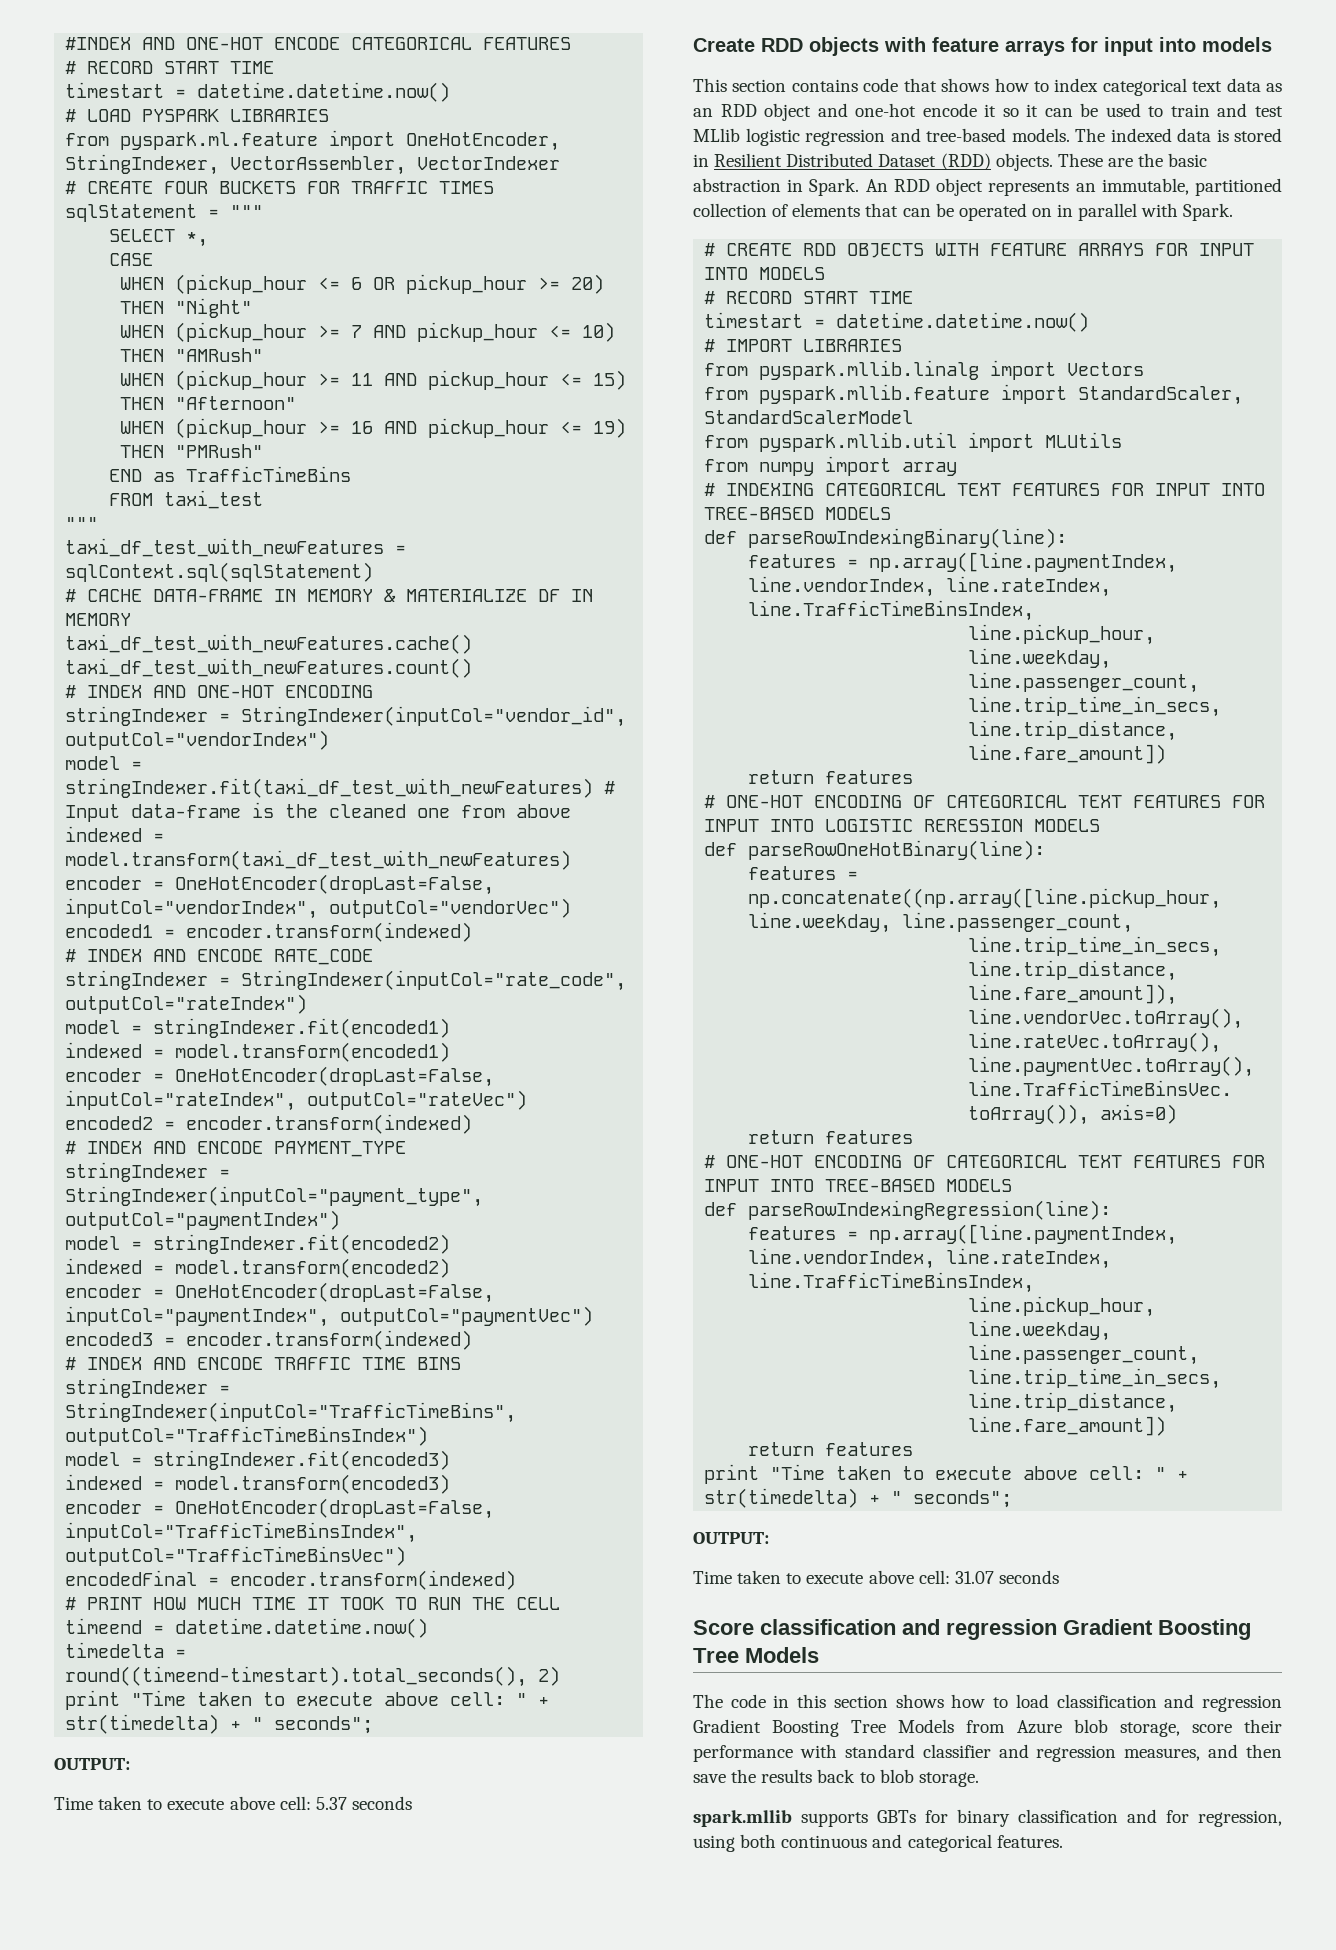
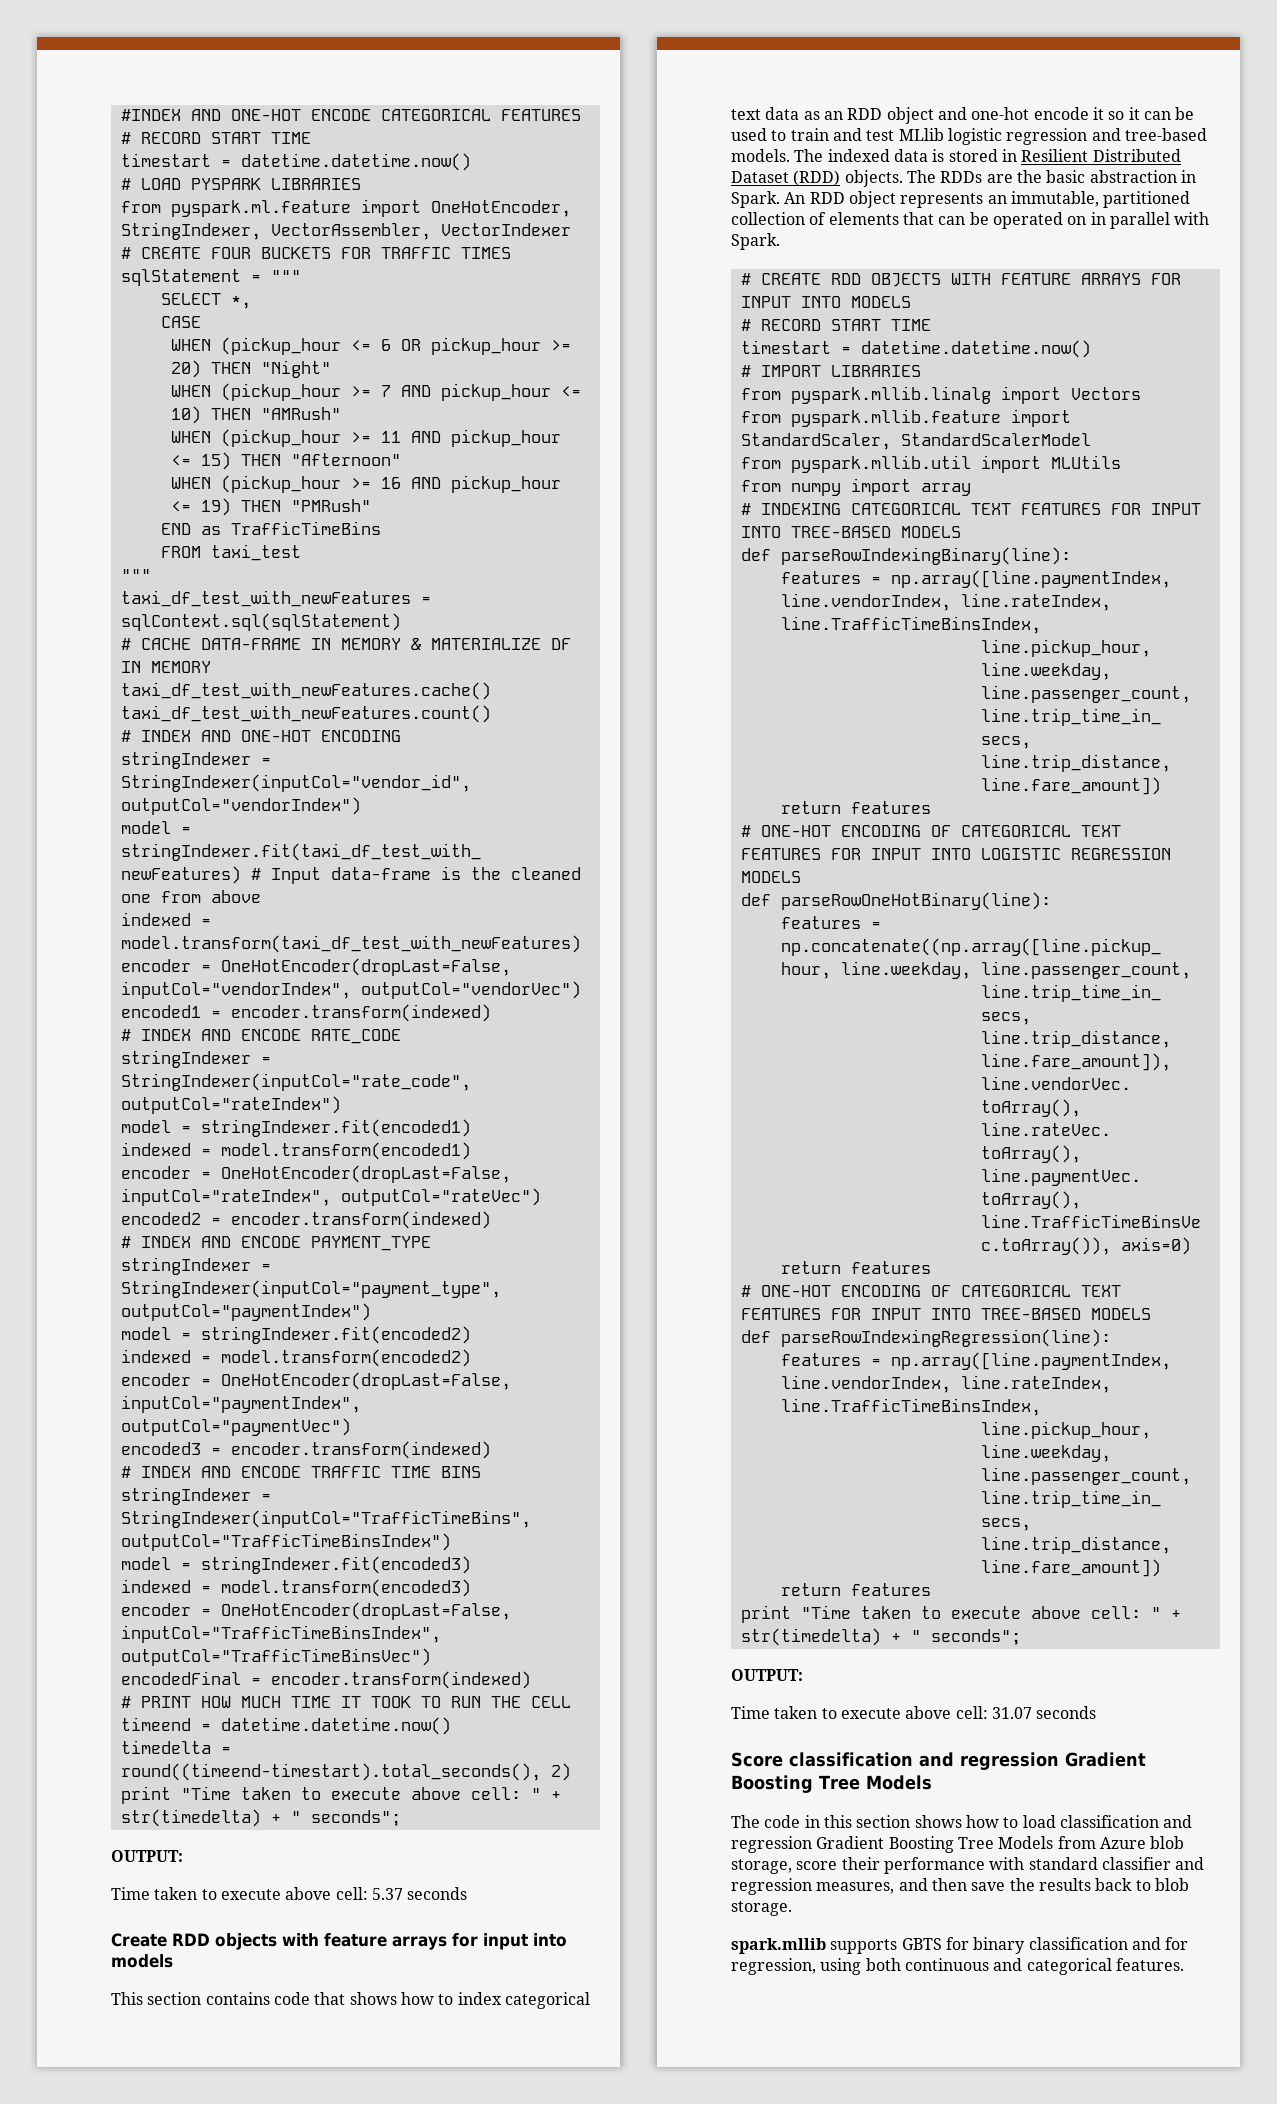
[1057,153,1103,167] These -> [906,170,983,183] The RDDs
[924,819,1024,832] RERESSION -> [1070,848,1171,860] REGRESSION
[877,1810,916,1823] GBTs -> [901,1938,942,1950] GBTS

